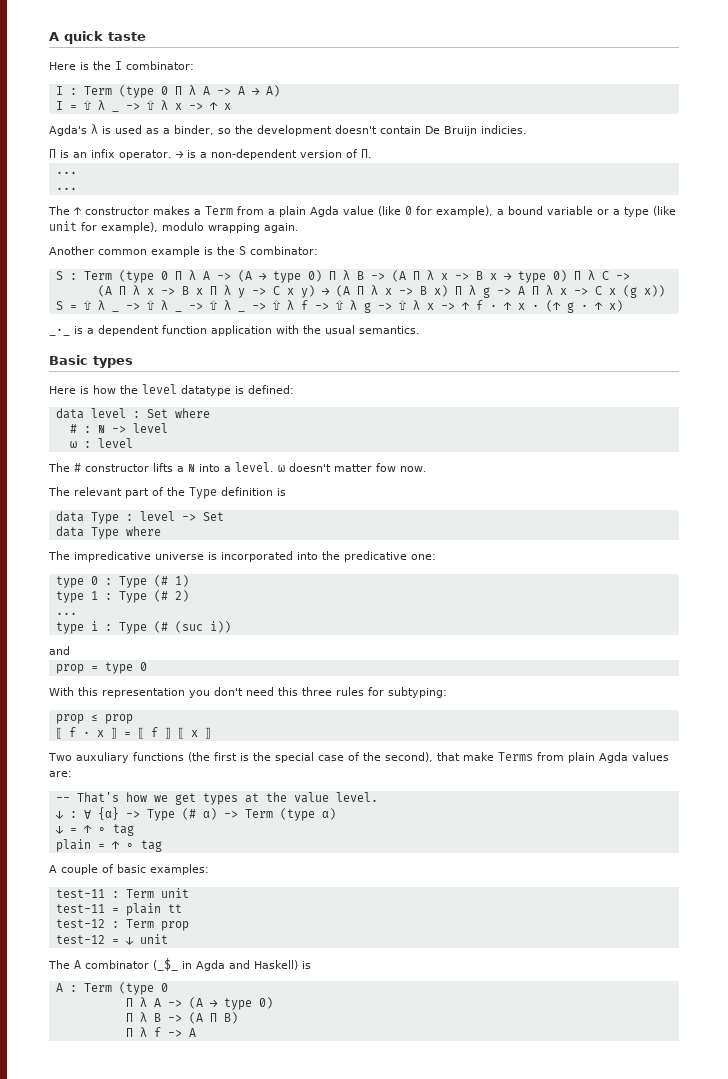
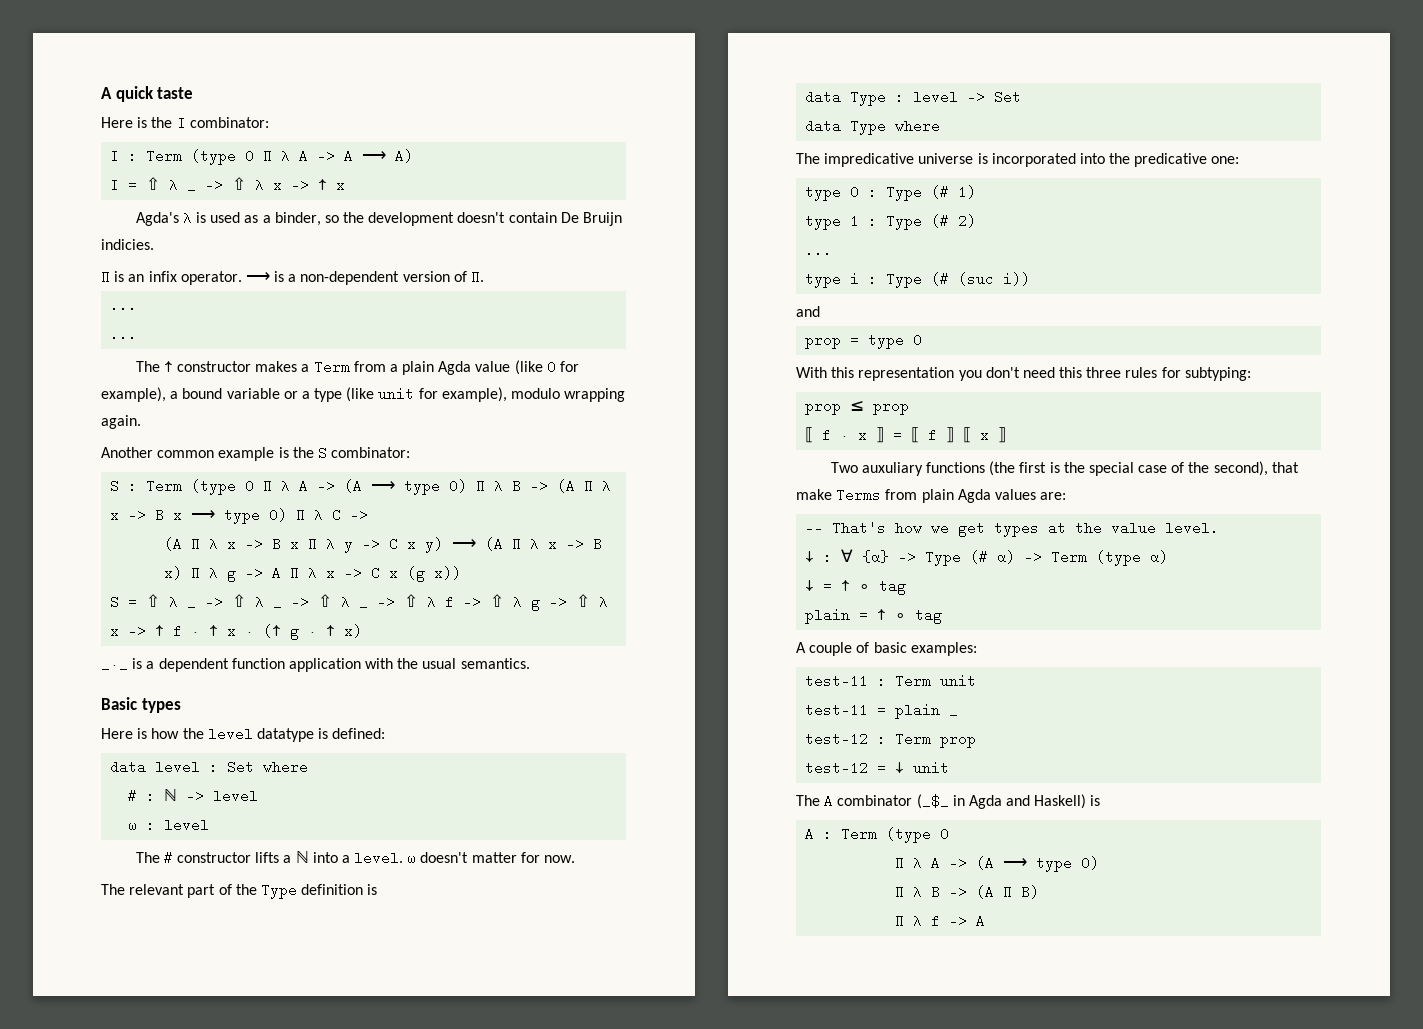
[376,463,396,472] fow -> [520,852,540,863] for
[167,904,182,913] tt -> [949,703,959,717] _

